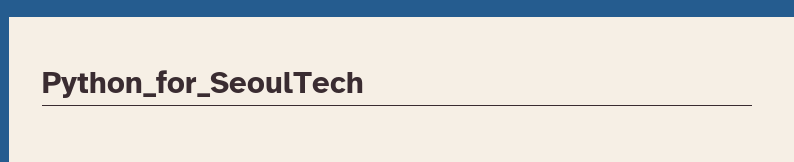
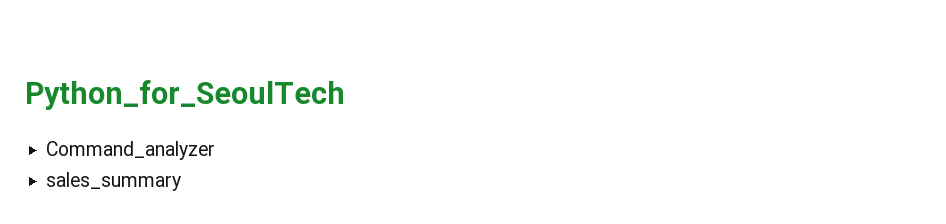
(364, 84) none -> [46,141,216,160] [46,172,182,191] // Command_analyzer // sales_summary

